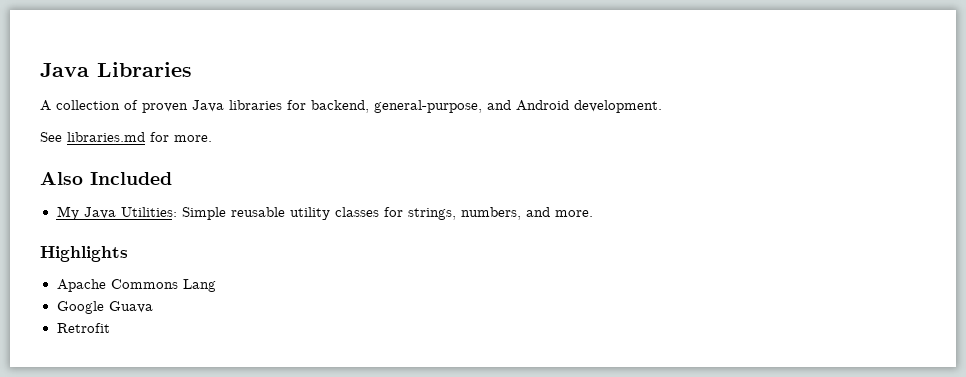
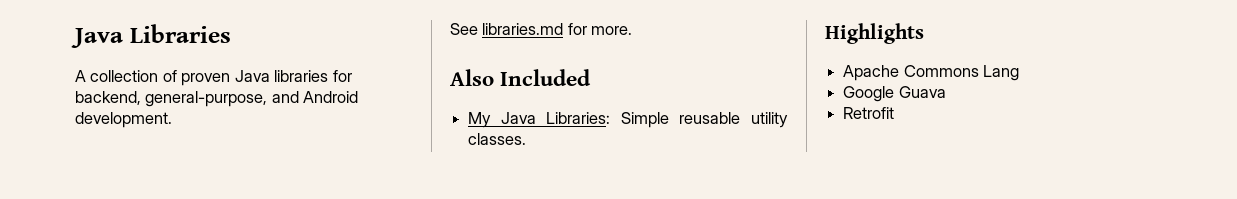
[120,207,177,217] Utilities: -> [546,112,611,124] Libraries:
[334,207,593,220] classes for strings, numbers, and more. -> [468,133,527,145] classes.

